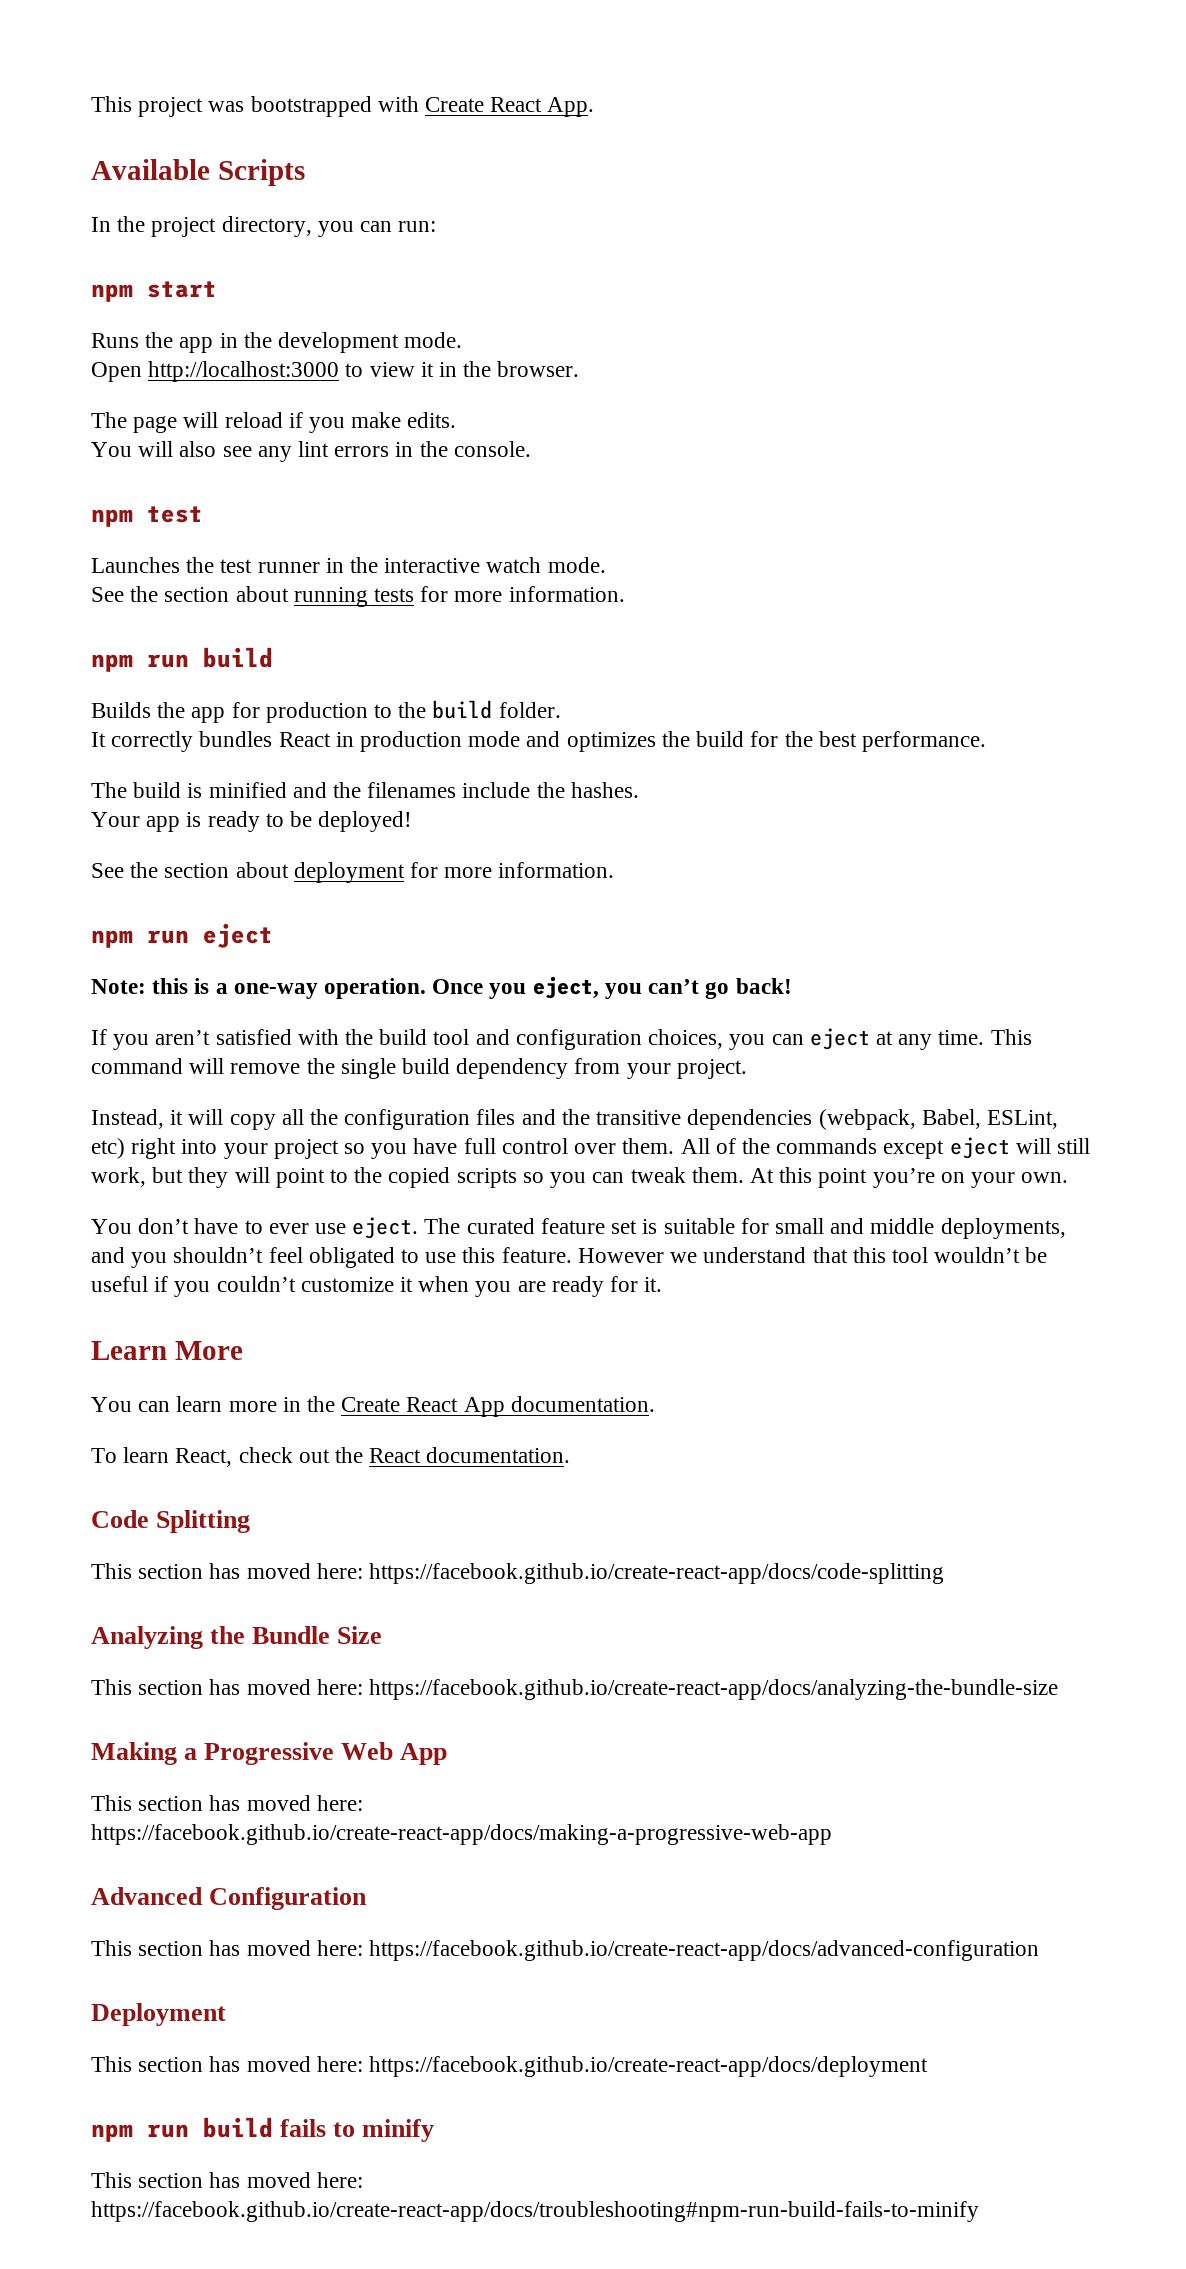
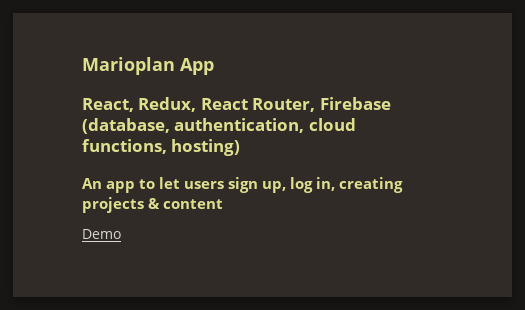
[91,96,595,117] [91,159,305,186] [91,216,437,237] [91,281,217,302] [91,332,463,353] [91,361,580,382] [91,412,457,433] [91,441,531,462] [91,506,203,527] [91,557,606,573] [91,586,625,607] [91,647,273,672] [91,700,561,723] [91,731,986,752] [91,782,639,798] [91,811,413,832] [91,862,615,883] [91,923,273,948] [91,976,792,999] [91,1028,1032,1050] [91,1058,747,1079] [91,1109,1058,1130] [91,1137,1090,1159] [91,1167,1069,1188] [91,1217,1066,1239] [91,1247,1048,1268] [91,1276,663,1297] [91,1341,243,1360] [91,1396,655,1417] [91,1447,571,1467] [91,1510,251,1533] [91,1563,945,1584] [91,1626,383,1649] [91,1679,1059,1700] [91,1742,448,1765] [91,1795,363,1811] [91,1824,832,1845] [91,1887,368,1910] [91,1940,1040,1961] [91,2003,226,2026] [91,2056,929,2077] [91,2117,435,2142] [91,2172,363,2188] [91,2201,979,2222] This project was bootstrapped with Create React App. // Available Scripts // In the project directory, you can run: // npm start // Runs the app in the development mode. // Open http://localhost:3000 to view it in the browser. // The page will reload if you make edits. // You will also see any lint errors in the console. // npm test // Launches the test runner in the interactive watch mode. // See the section about running tests for more information. // npm run build // Builds the app for production to the build folder. // It correctly bundles React in production mode and optimizes the build for the best performance. // The build is minified and the filenames include the hashes. // Your app is ready to be deployed! // See the section about deployment for more information. // npm run eject // Note: this is a one-way operation. Once you eject, you can’t go back! // If you aren’t satisfied with the build tool and configuration choices, you can eject at any time. This command will remove the single build dependency from your project. // Instead, it will copy all the configuration files and the transitive dependencies (webpack, Babel, ESLint, etc) right into your project so you have full control over them. All of the commands except eject will still work, but they will point to the copied scripts so you can tweak them. At this point you’re on your own. // You don’t have to ever use eject. The curated feature set is suitable for small and middle deployments, and you shouldn’t feel obligated to use this feature. However we understand that this tool wouldn’t be useful if you couldn’t customize it when you are ready for it. // Learn More // You can learn more in the Create React App documentation. // To learn React, check out the React documentation. // Code Splitting // This section has moved here: https://facebook.github.io/create-react-app/docs/code-splitting // Analyzing the Bundle Size // This section has moved here: https://facebook.github.io/create-react-app/docs/analyzing-the-bundle-size // Making a Progressive Web App // This section has moved here: https://facebook.github.io/create-react-app/docs/making-a-progressive-web-app // Advanced Configuration // This section has moved here: https://facebook.github.io/create-react-app/docs/advanced-configuration // Deployment // This section has moved here: https://facebook.github.io/create-react-app/docs/deployment // npm run build fails to minify // This section has moved here: https://facebook.github.io/create-react-app/docs/troubleshooting#npm-run-build-fails-to-minify -> [82,57,214,75] [82,97,391,112] [82,118,356,134] [82,139,241,156] [82,177,404,193] [82,197,224,213] [82,229,121,239] Marioplan App // React, Redux, React Router, Firebase (database, authentication, cloud functions, hosting) // An app to let users sign up, log in, creating projects & content // Demo

